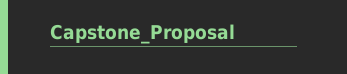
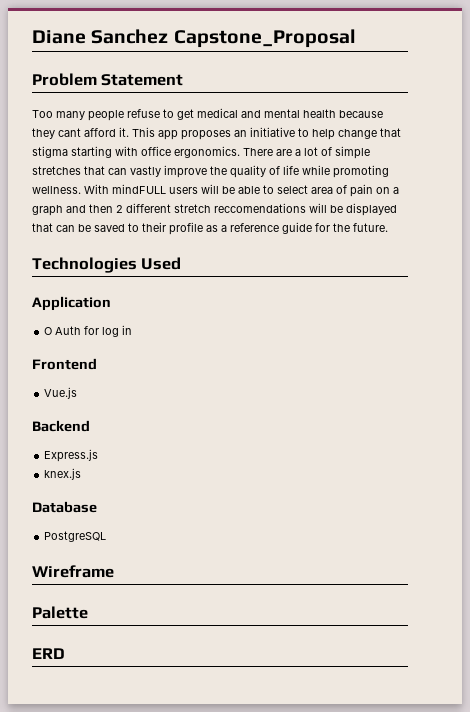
(50, 34) none -> [32,29,169,44] Diane Sanchez
(235, 34) none -> [32,73,184,86] [32,108,383,121] [32,127,401,140] [32,146,370,159] [32,165,389,178] [32,184,399,197] [32,203,397,216] [32,222,388,235] [32,257,182,273] [32,296,111,311] [44,325,133,337] [32,358,97,370] [44,387,78,399] [32,420,90,432] [44,449,99,462] [44,468,82,480] [32,501,97,513] [44,531,107,542] [32,565,114,578] [32,606,88,619] [32,648,65,659] // Problem Statement // Too many people refuse to get medical and mental health because they cant afford it. This app proposes an initiative to help change that stigma starting with office ergonomics. There are a lot of simple stretches that can vastly improve the quality of life while promoting wellness. With mindFULL users will be able to select area of pain on a graph and then 2 different stretch reccomendations will be displayed that can be saved to their profile as a reference guide for the future. // Technologies Used // Application // O Auth for log in // Frontend // Vue.js // Backend // Express.js // knex.js // Database // PostgreSQL // Wireframe // Palette // ERD

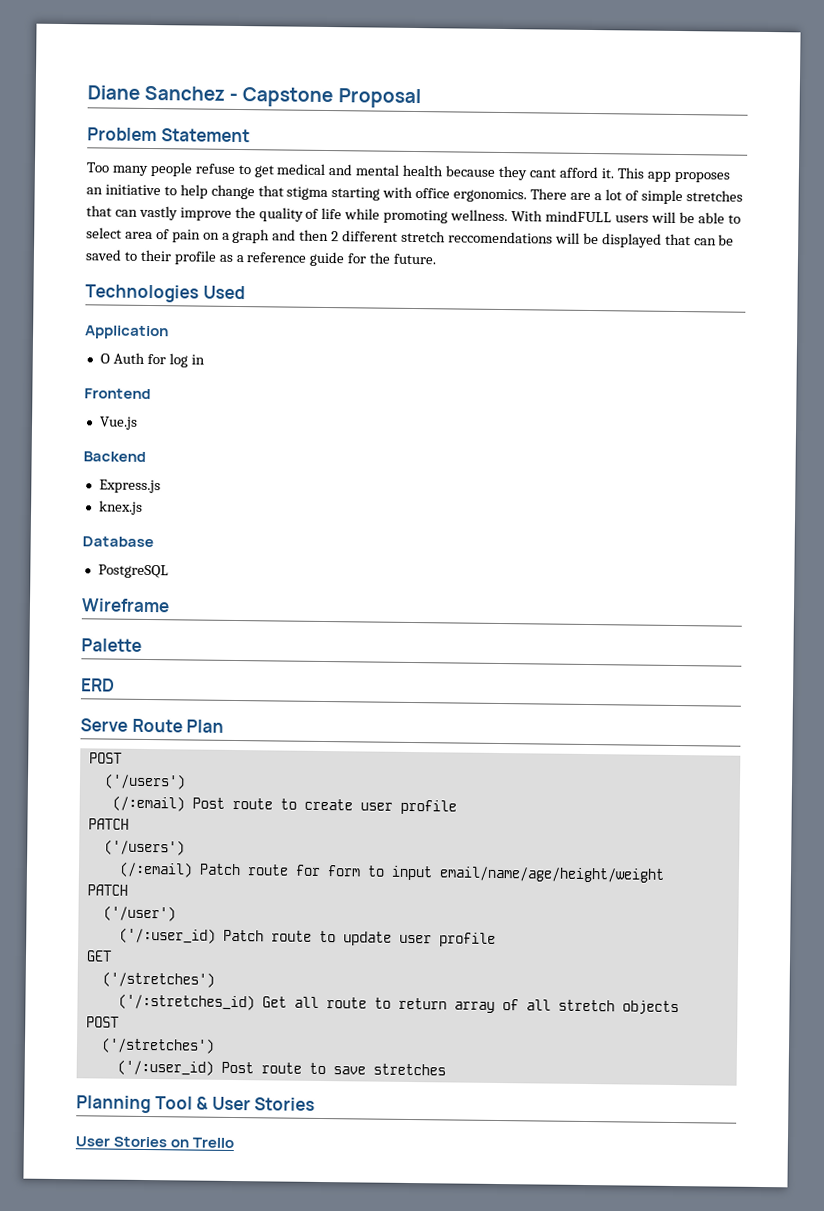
[173,29,356,48] Capstone_Proposal -> [229,87,421,109] - Capstone Proposal
(65, 653) none -> [80,718,225,733] [88,752,122,764] [103,773,186,790] [111,795,457,815] [87,818,129,830] [103,839,185,856] [118,861,665,883] [86,884,128,896] [102,905,176,922] [118,927,496,947] [85,950,112,962] [101,971,215,988] [117,993,679,1016] [85,1016,119,1028] [100,1037,215,1054] [116,1059,446,1076] [76,1095,316,1114] [75,1136,235,1149] // Serve Route Plan // POST // ('/users') // (/:email) Post route to create user profile // PATCH // ('/users') // (/:email) Patch route for form to input email/name/age/height/weight // PATCH // ('/user') // ('/:user_id) Patch route to update user profile // GET // ('/stretches') // ('/:stretches_id) Get all route to return array of all stretch objects // POST // ('/stretches') // ('/:user_id) Post route to save stretches // Planning Tool & User Stories // User Stories on Trello

